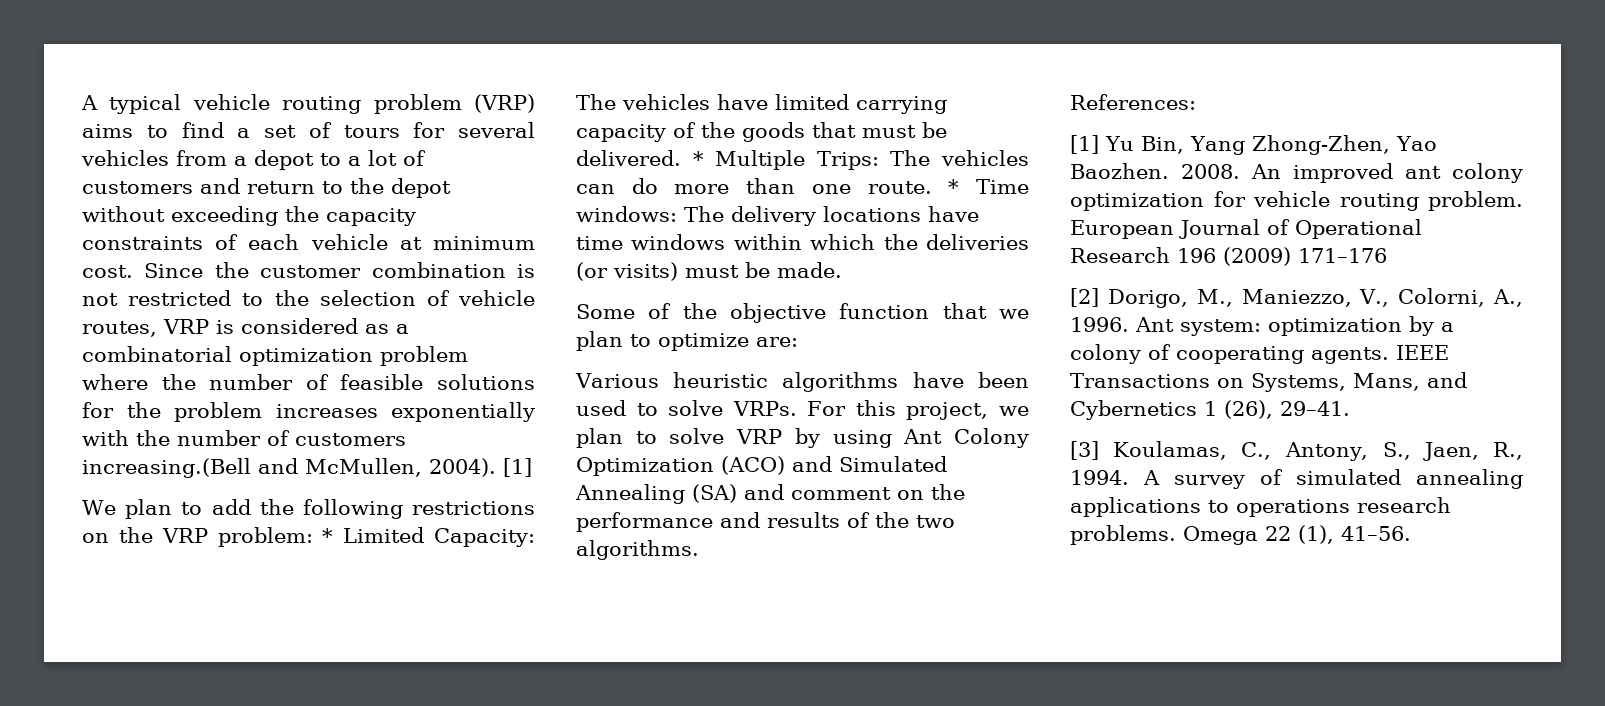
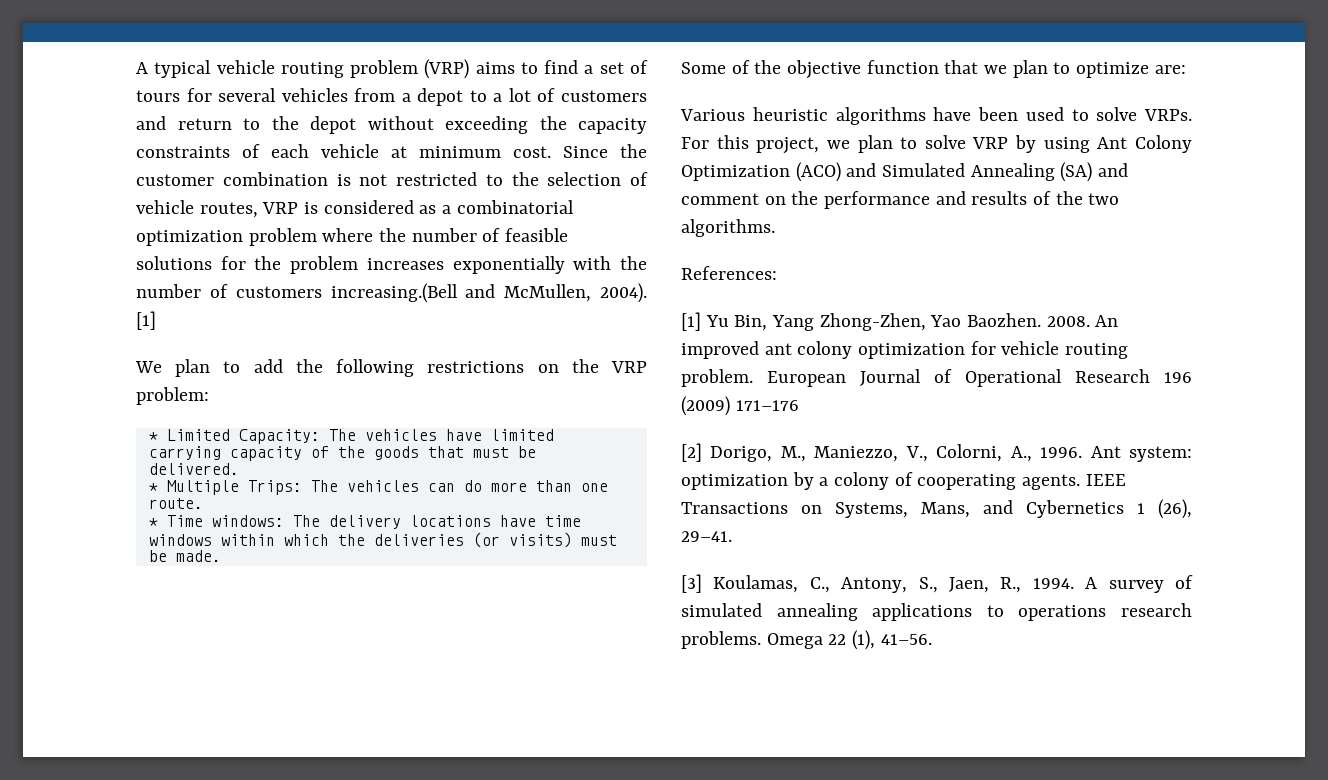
(313, 537) none -> (209, 396) //
(681, 158) none -> (239, 469) //
(932, 187) none -> (203, 503) //

